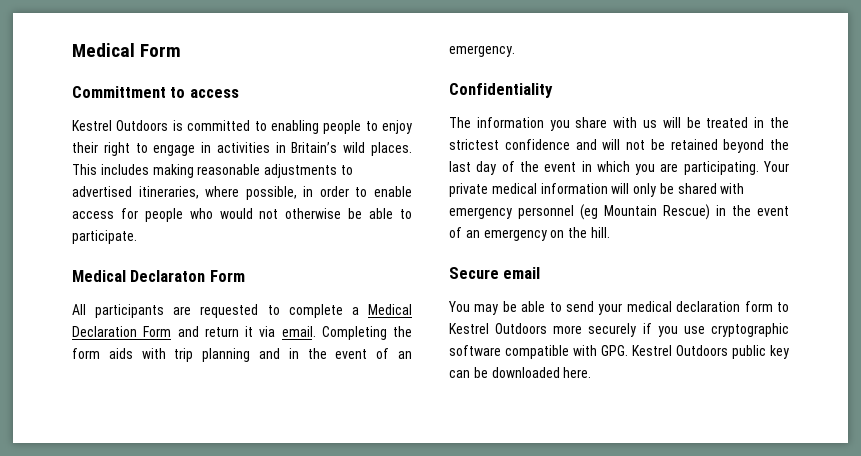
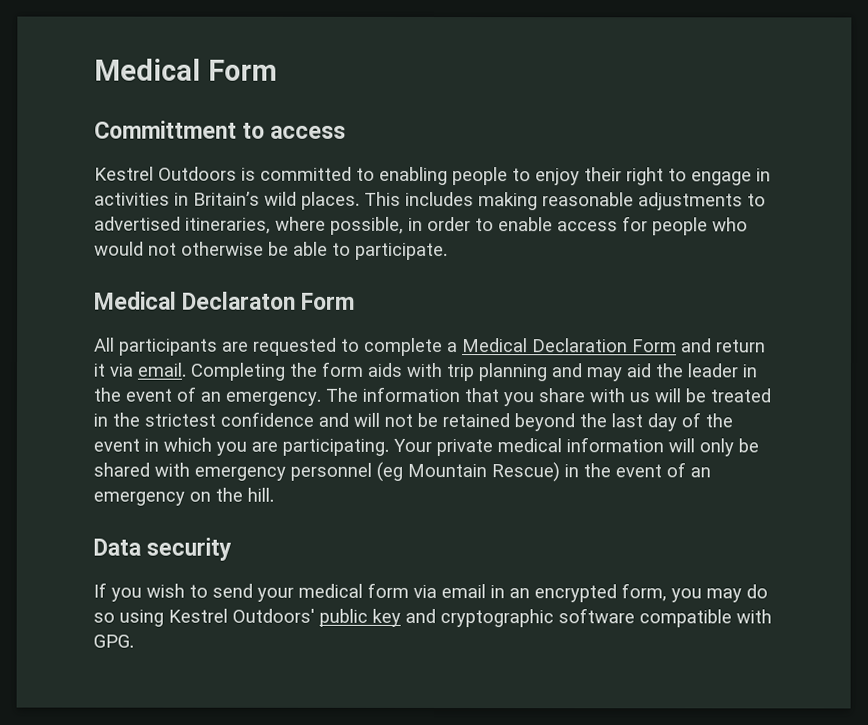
(280, 353) none -> [586,363,738,382] may aid the leader
[449,83,553,98] // Confidentiality // -> (321, 398) none
(544, 122) none -> [464,388,499,403] that
[449,267,541,279] [448,301,789,315] [449,323,705,337] Secure email // You may be able to send your medical declaration form to Kestrel Outdoors more securely if you use -> [93,537,233,561] [93,582,768,603] [93,608,436,627] Data security // If you wish to send your medical form via email in an encrypted form, you may do so using Kestrel Outdoors' public key and
[632,345,789,359] [449,367,592,378] Kestrel Outdoors public key can be downloaded here. -> (134, 641) none

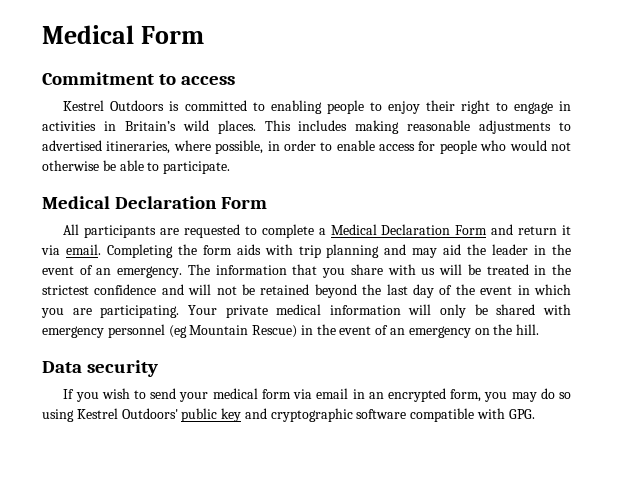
[94,120,237,139] Committment -> [42,72,154,85] Commitment
[182,291,297,310] Declaraton -> [115,196,218,209] Declaration

